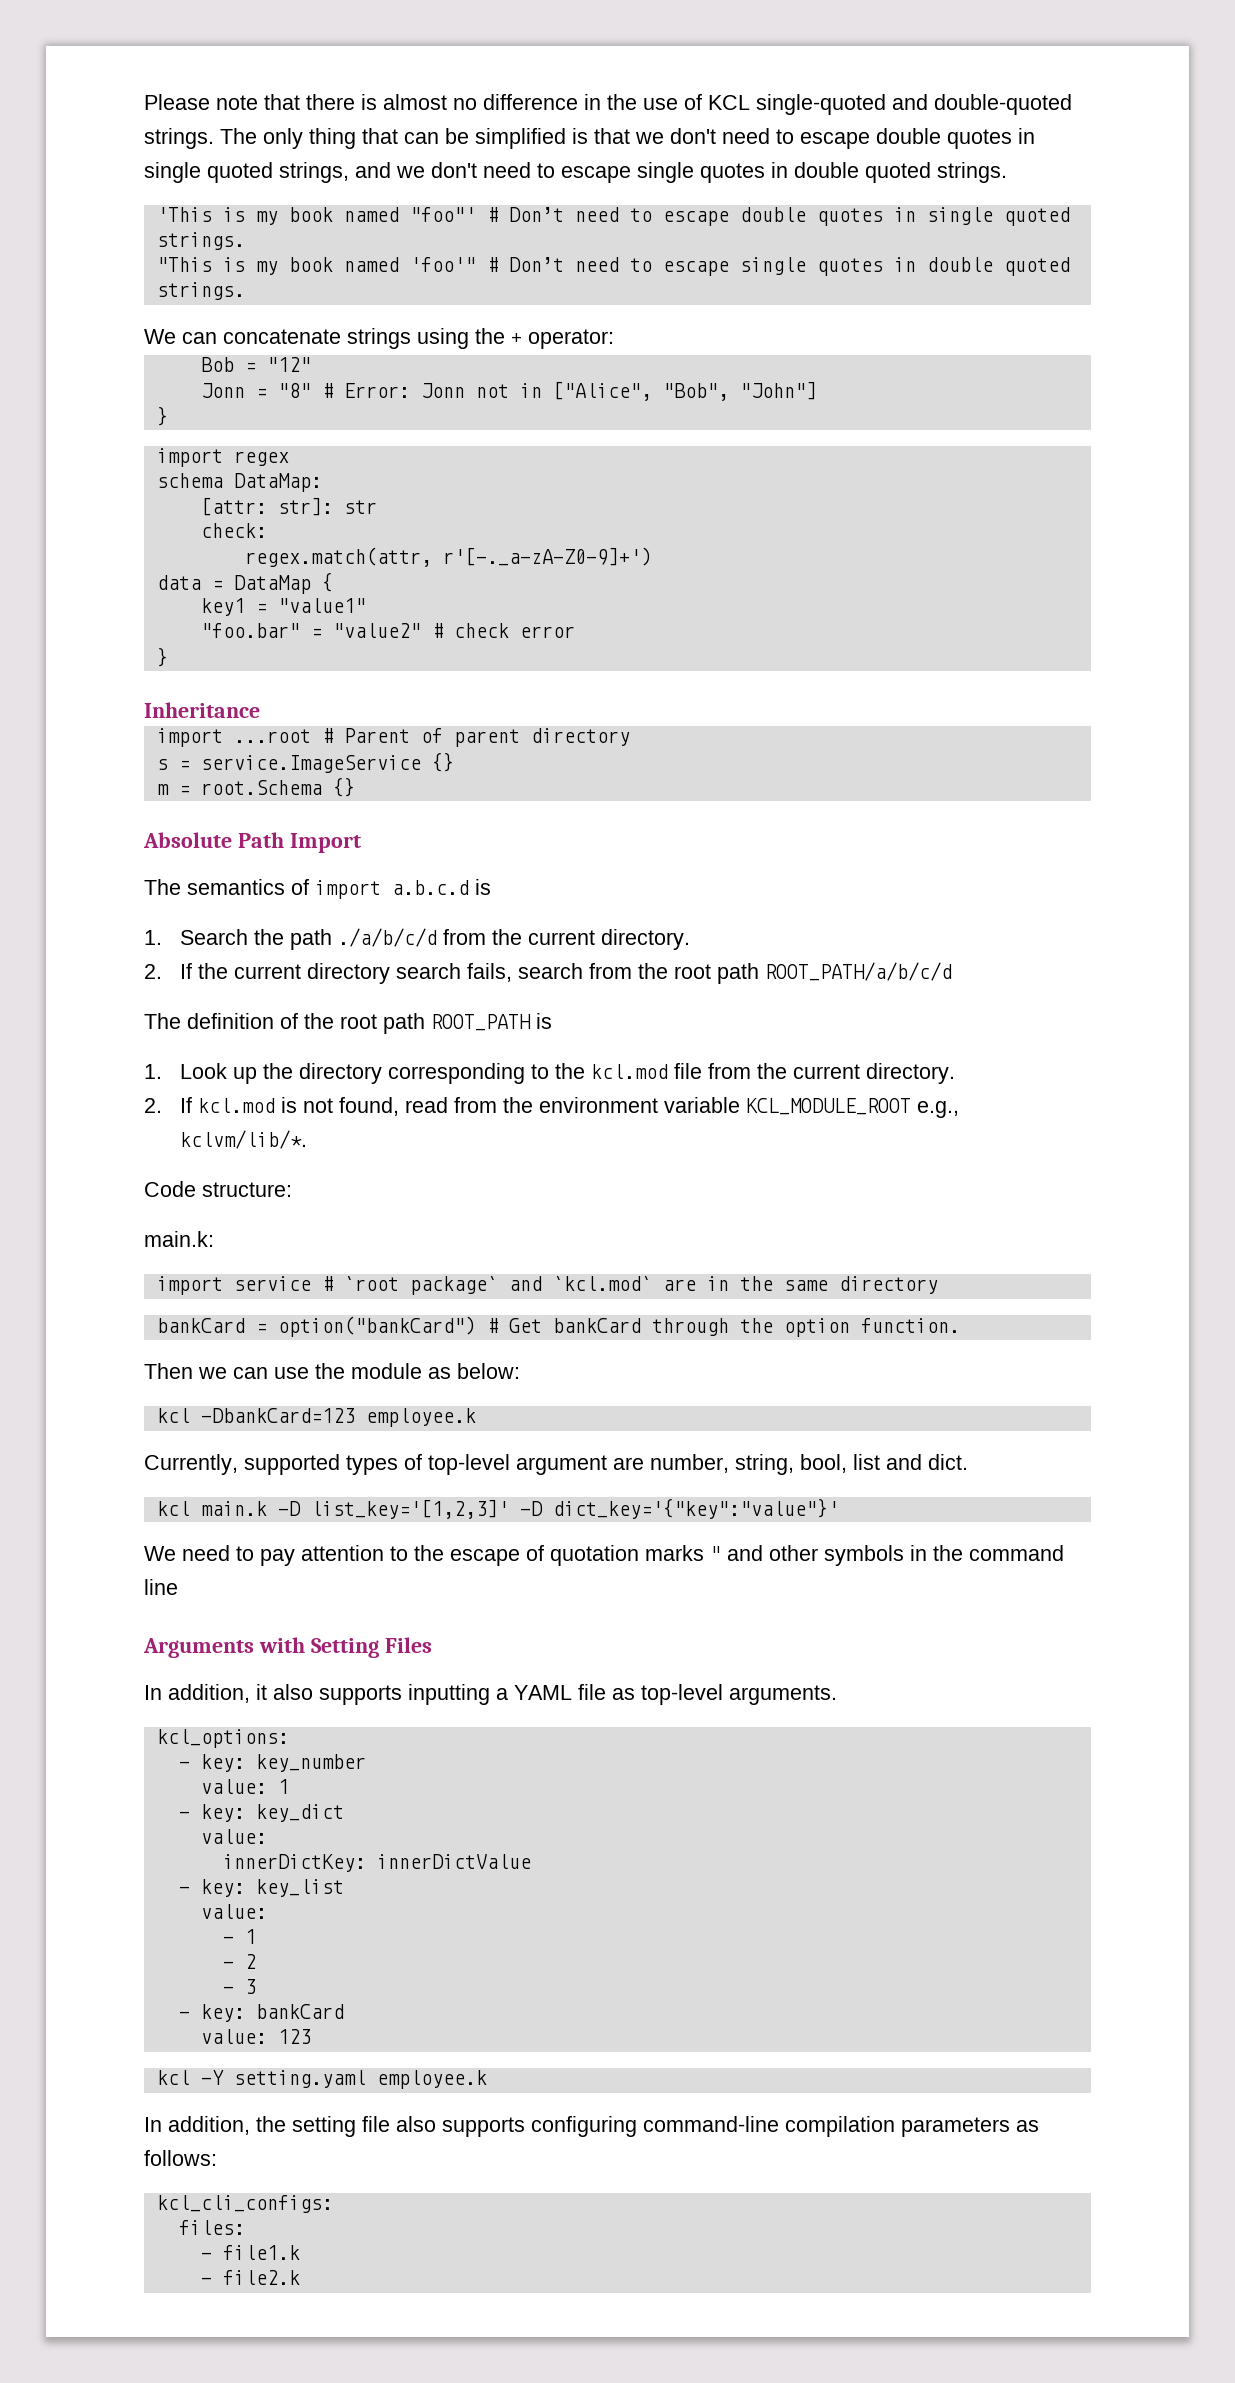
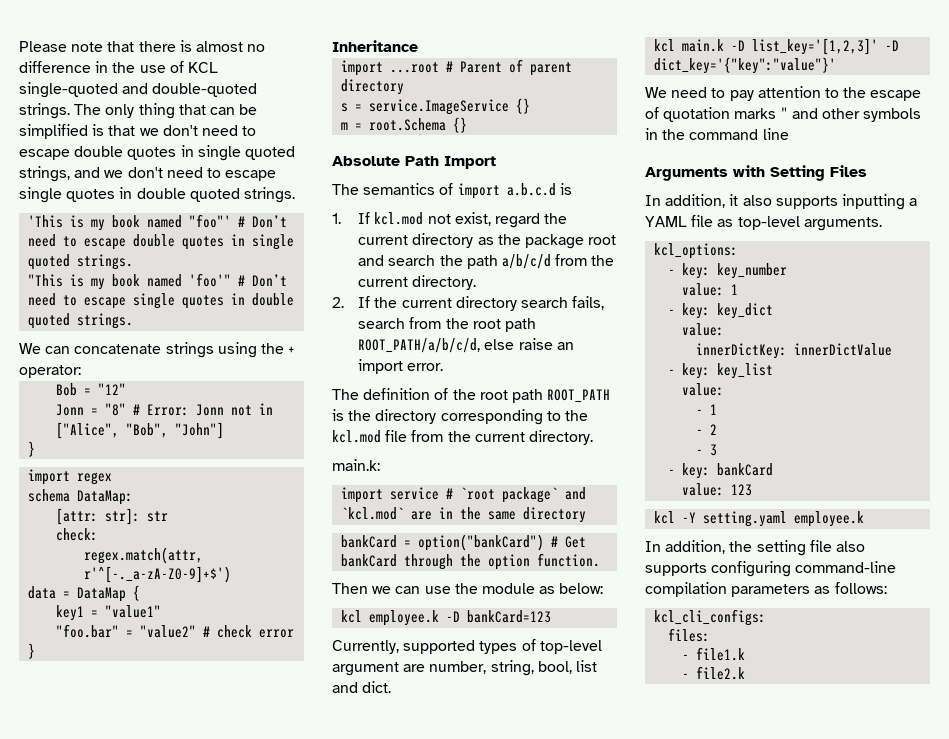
[442,547,652,566] r'[-._a-zA-Z0-9]+') -> [84,566,232,583] r'^[-._a-zA-Z0-9]+$')
[179,929,248,945] Search -> [358,212,568,228] [358,233,617,249] [358,255,436,266] If kcl.mod not exist, regard the current directory as the package root and search
[337,928,437,947] ./a/b/c/d -> [501,254,551,269] a/b/c/d
[764,962,952,981] ROOT_PATH/a/b/c/d -> [358,338,574,353] [358,359,444,374] ROOT_PATH/a/b/c/d, else raise an import error.
[144,1063,257,1084] // 1. Look up -> (344, 415) none
[144,1097,959,1118] [179,1130,307,1149] [144,1181,292,1197] // 2. If kcl.mod is not found, read from the environment variable KCL_MODULE_ROOT e.g., kclvm/lib/*. // Code structure: -> (593, 437) none
[200,1408,476,1427] -DbankCard=123 employee.k -> [369,610,552,626] employee.k -D bankCard=123

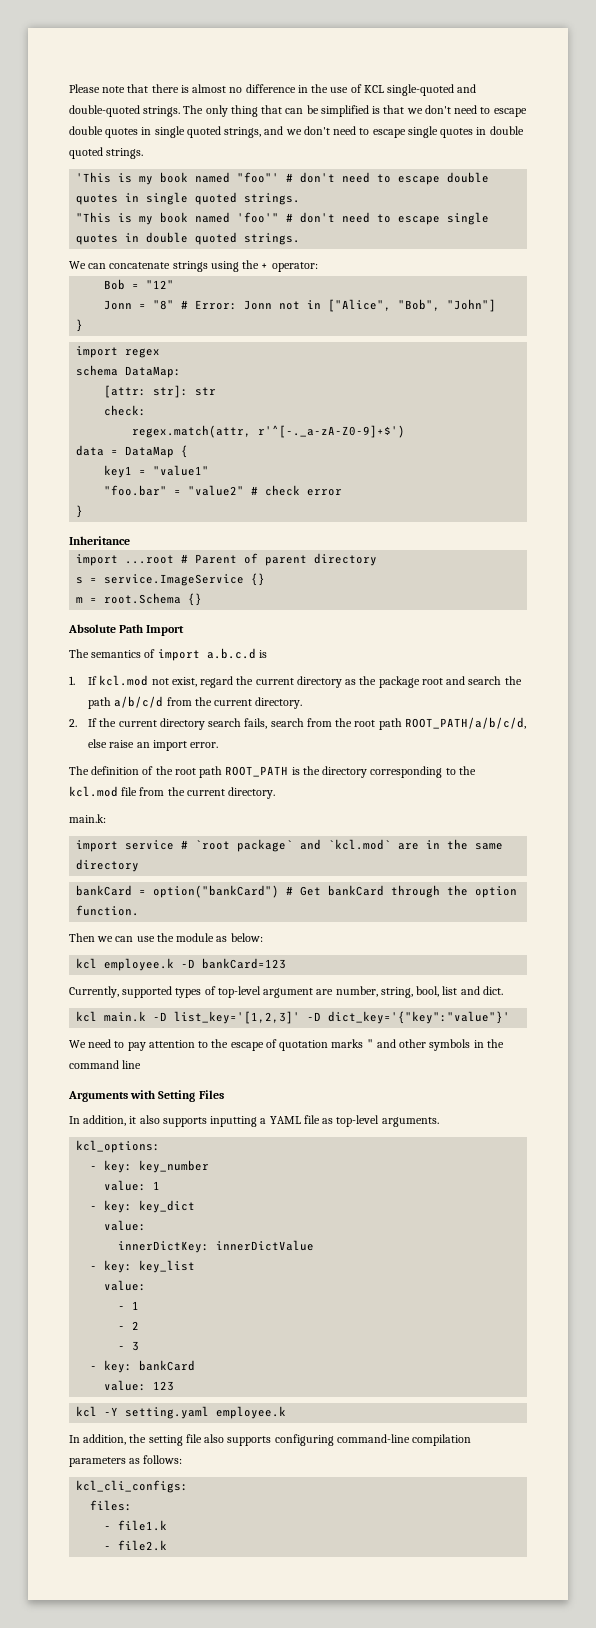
[252,215,288,228] Don’t -> [300,172,336,183] don't
[252,274,288,287] Don’t -> [300,212,336,223] don't

